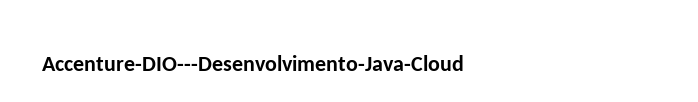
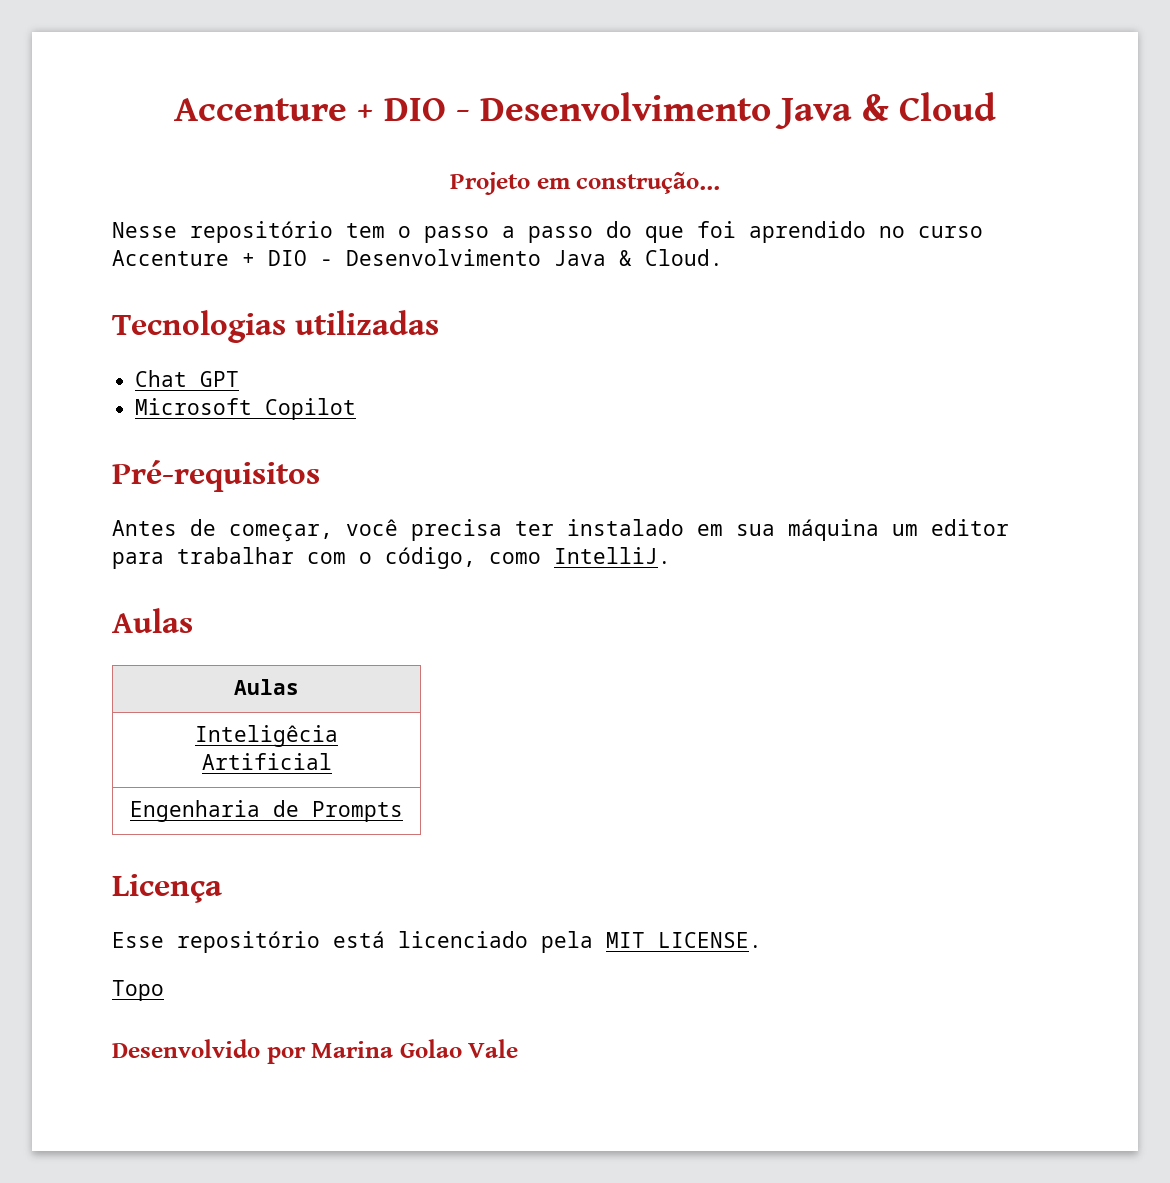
[42,55,464,71] Accenture-DIO---Desenvolvimento-Java-Cloud -> [174,92,996,129] [449,172,721,195] [112,221,983,243] [112,249,723,266] [112,310,439,343] [135,370,240,387] [135,398,357,420] [112,460,320,492] [112,519,1009,542] [112,547,671,569] [112,608,193,633] [234,679,299,695] [195,725,338,747] [201,753,332,770] [130,800,403,822] [112,874,222,903] [112,931,762,953] [112,980,164,1001] [112,1039,519,1064] Accenture + DIO - Desenvolvimento Java & Cloud // Projeto em construção... // Nesse repositório tem o passo a passo do que foi aprendido no curso Accenture + DIO - Desenvolvimento Java & Cloud. // Tecnologias utilizadas // Chat GPT // Microsoft Copilot // Pré-requisitos // Antes de começar, você precisa ter instalado em sua máquina um editor para trabalhar com o código, como IntelliJ. // Aulas // Aulas // Inteligêcia Artificial // Engenharia de Prompts // Licença // Esse repositório está licenciado pela MIT LICENSE. // Topo // Desenvolvido por Marina Golao Vale

